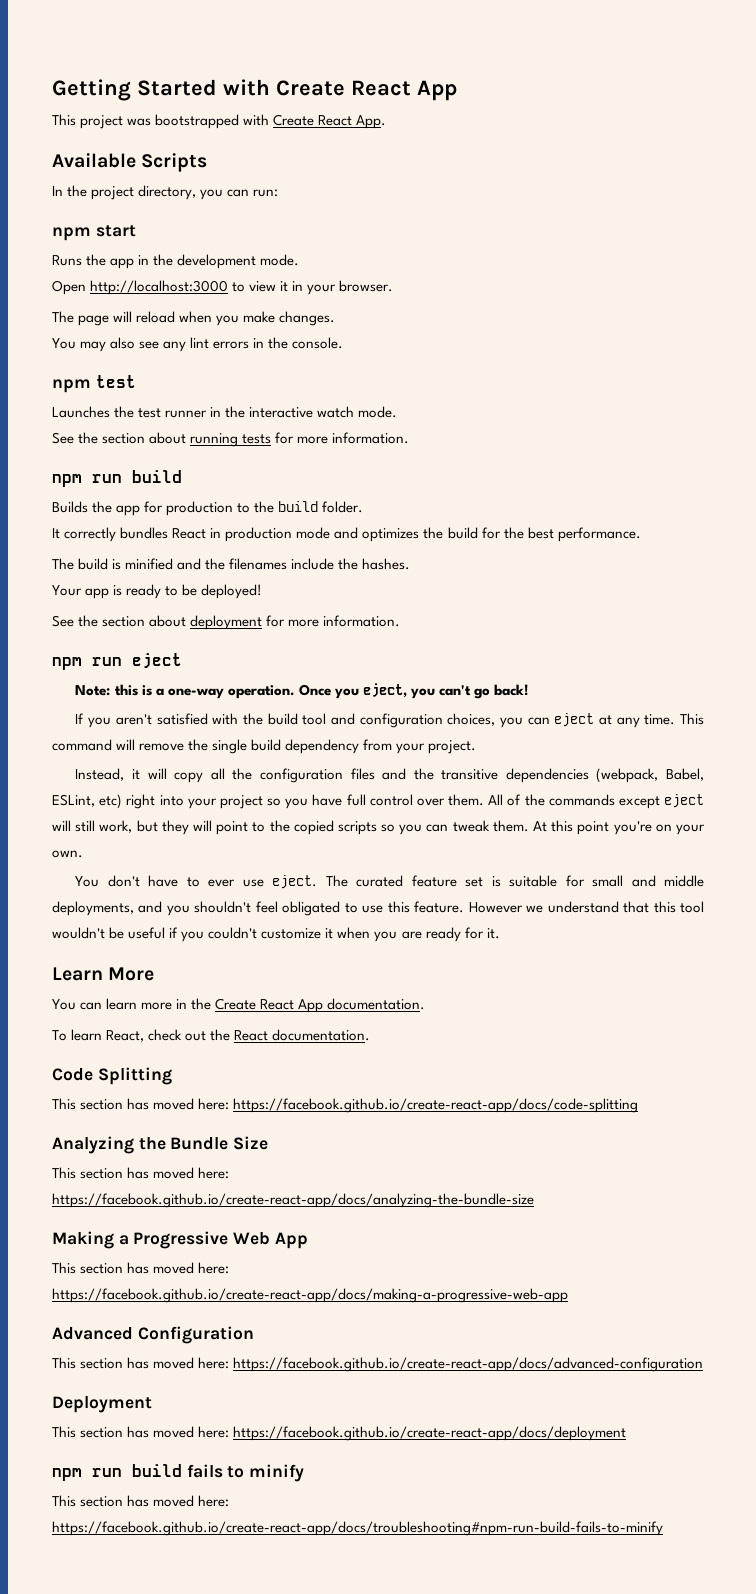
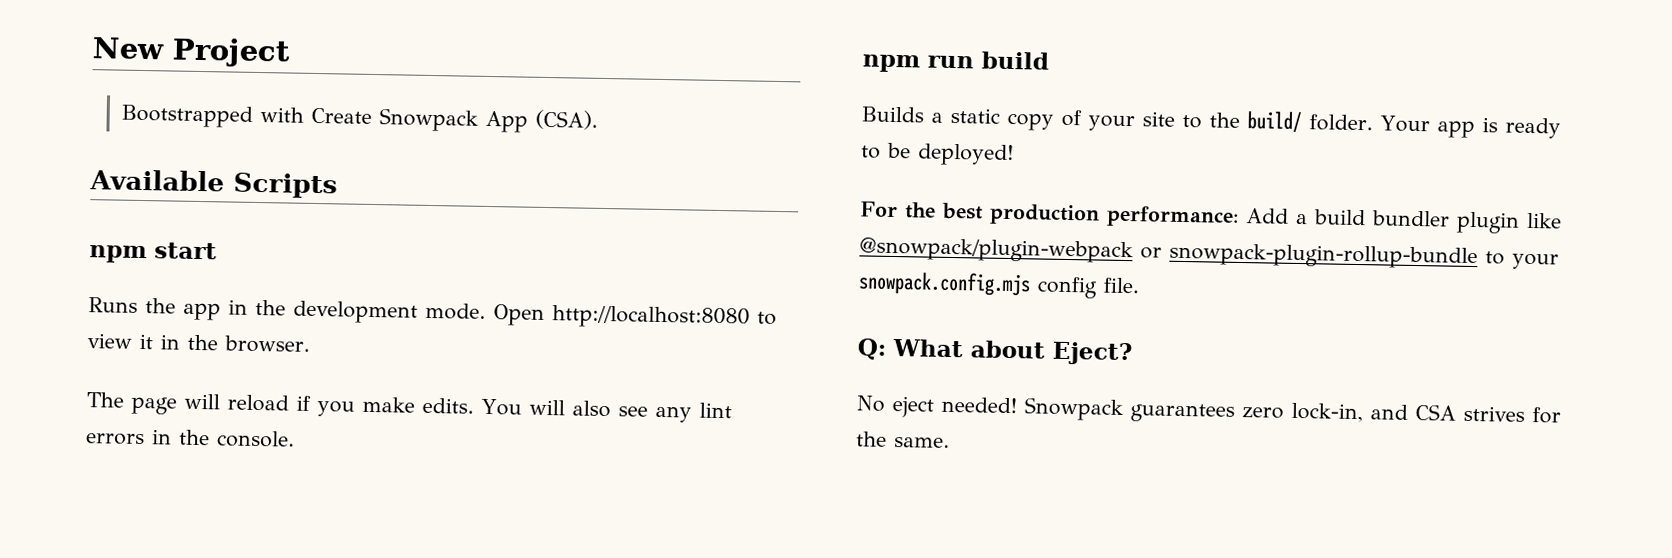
[52,79,457,101] [52,114,387,129] [52,153,208,172] [52,185,279,200] Getting Started with Create React App // This project was bootstrapped with Create React App. // Available Scripts // In the project directory, you can run: -> [92,37,291,68] [120,104,598,133] [89,169,338,199] New Project // Bootstrapped with Create Snowpack App (CSA). // Available Scripts
[52,280,229,295] // Open http://localhost:3000 -> [493,304,750,330] Open http://localhost:8080
[307,284,337,295] your -> [187,334,218,351] the
[179,311,213,323] when -> [296,395,311,411] if
[279,311,336,326] [52,338,107,352] changes. // You may -> [422,397,565,416] edits. You will
[95,375,136,388] [52,406,398,418] [52,432,410,447] [52,470,182,487] [52,501,319,516] test // Launches the test runner in the interactive watch mode. // See the section about running tests for more information. // npm run build // Builds the app for production to the build -> [927,51,1049,70] [861,106,1302,133] run build // Builds a static copy of your site to the build/
[52,527,641,542] [52,558,411,570] // It correctly bundles React in production mode and optimizes the build for the best performance. // The build is minified and the filenames include the hashes. // -> (1373, 123) none
[52,615,401,630] [52,653,182,670] [75,683,530,699] [75,713,705,728] [52,739,477,754] [75,768,705,783] [52,794,704,809] [52,820,705,835] [52,850,83,858] [75,875,705,889] [52,901,704,916] [52,927,500,942] [52,967,155,981] [52,998,426,1013] [52,1029,371,1042] [52,1067,172,1085] [52,1098,639,1113] [52,1136,269,1154] [52,1167,230,1179] [52,1193,534,1208] [52,1231,308,1249] [52,1262,230,1274] [52,1288,568,1303] [52,1326,254,1344] [52,1357,704,1372] [52,1396,152,1413] [52,1426,627,1441] [52,1464,305,1482] [52,1495,230,1507] [52,1521,663,1536] See the section about deployment for more information. // npm run eject // Note: this is a one-way operation. Once you eject, you can't go back! // If you aren't satisfied with the build tool and configuration choices, you can eject at any time. This command will remove the single build dependency from your project. // Instead, it will copy all the configuration files and the transitive dependencies (webpack, Babel, ESLint, etc) right into your project so you have full control over them. All of the commands except eject will still work, but they will point to the copied scripts so you can tweak them. At this point you're on your own. // You don't have to ever use eject. The curated feature set is suitable for small and middle deployments, and you shouldn't feel obligated to use this feature. However we understand that this tool wouldn't be useful if you couldn't customize it when you are ready for it. // Learn More // You can learn more in the Create React App documentation. // To learn React, check out the React documentation. // Code Splitting // This section has moved here: https://facebook.github.io/create-react-app/docs/code-splitting // Analyzing the Bundle Size // This section has moved here: https://facebook.github.io/create-react-app/docs/analyzing-the-bundle-size // Making a Progressive Web App // This section has moved here: https://facebook.github.io/create-react-app/docs/making-a-progressive-web-app // Advanced Configuration // This section has moved here: https://facebook.github.io/create-react-app/docs/advanced-configuration // Deployment // This section has moved here: https://facebook.github.io/create-react-app/docs/deployment // npm run build fails to minify // This section has moved here: https://facebook.github.io/create-react-app/docs/troubleshooting#npm-run-build-fails-to-minify -> [860,201,1562,234] [859,237,1559,270] [858,271,1140,299] [857,338,1132,366] [856,395,1561,424] [856,431,950,448] For the best production performance: Add a build bundler plugin like @snowpack/plugin-webpack or snowpack-plugin-rollup-bundle to your snowpack.config.mjs config file. // Q: What about Eject? // No eject needed! Snowpack guarantees zero lock-in, and CSA strives for the same.

